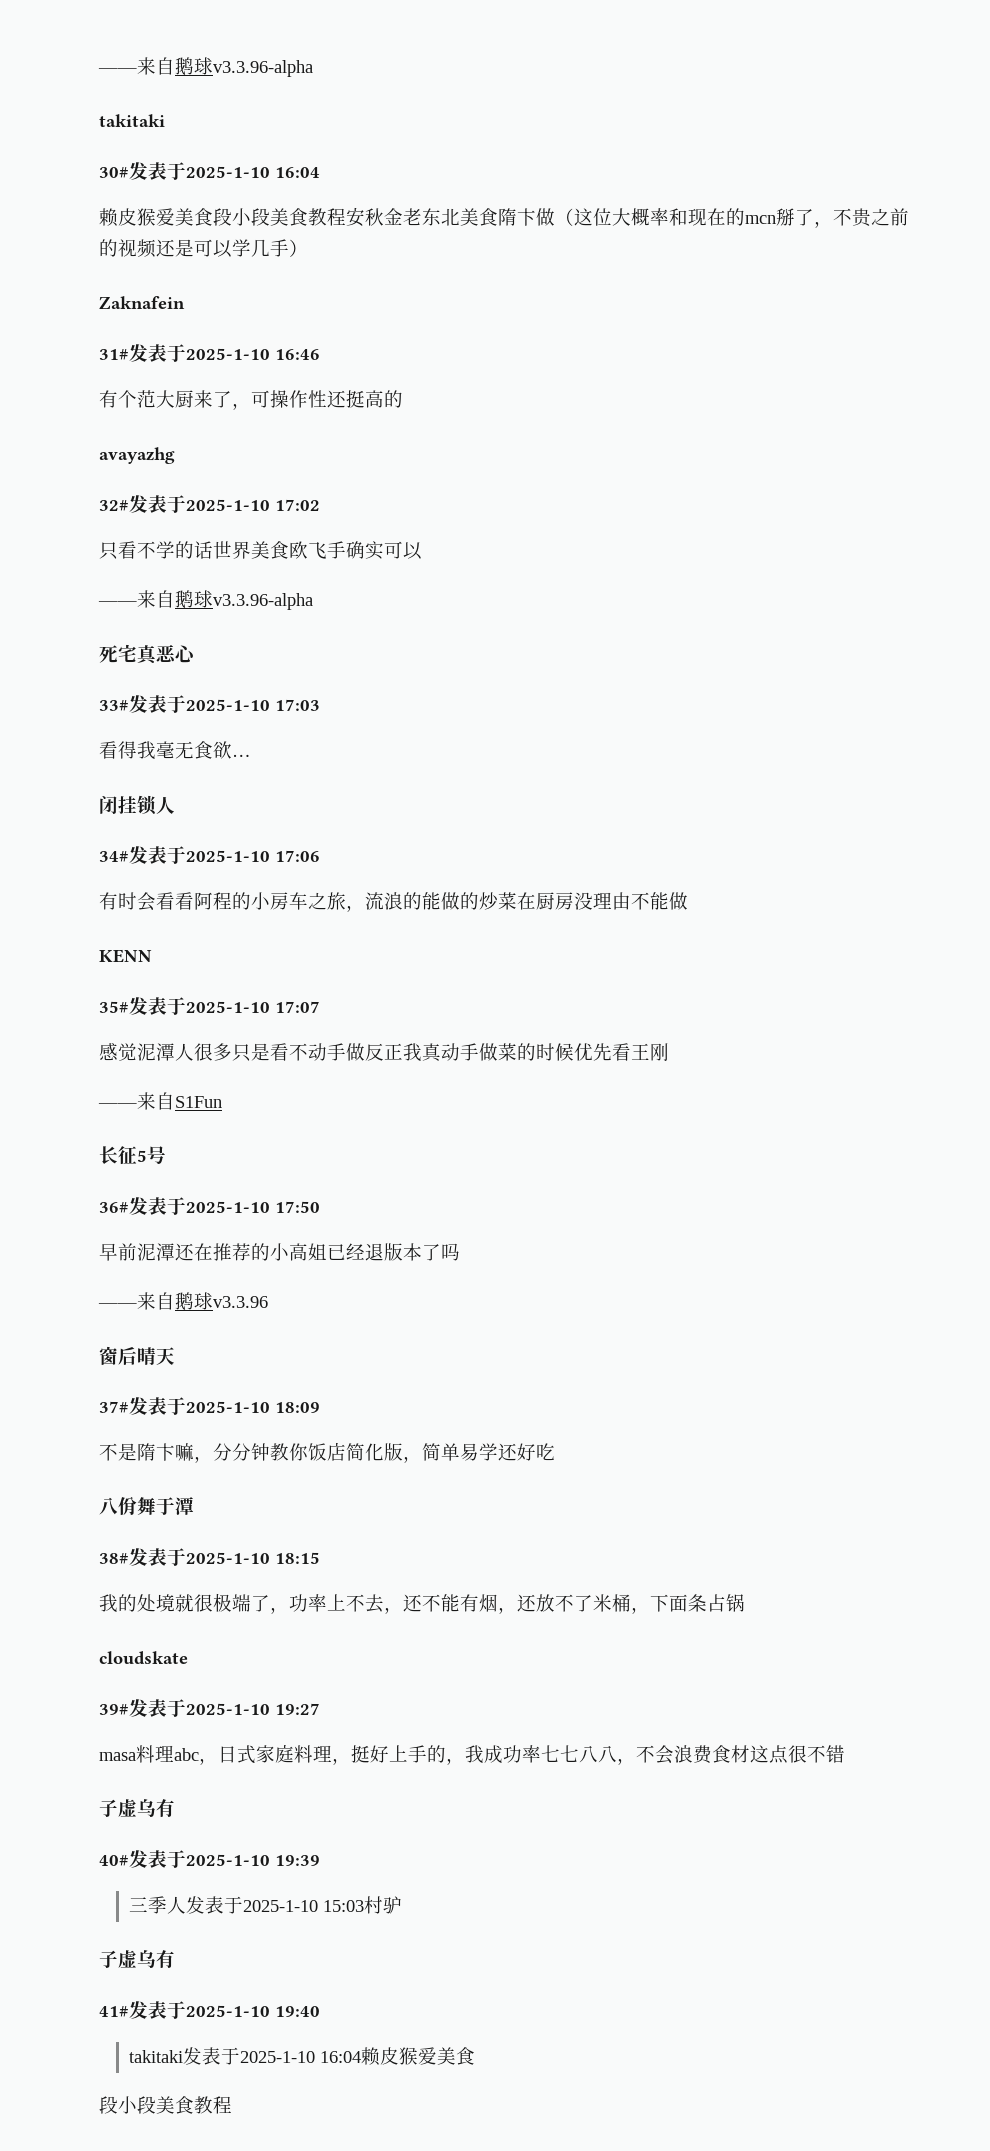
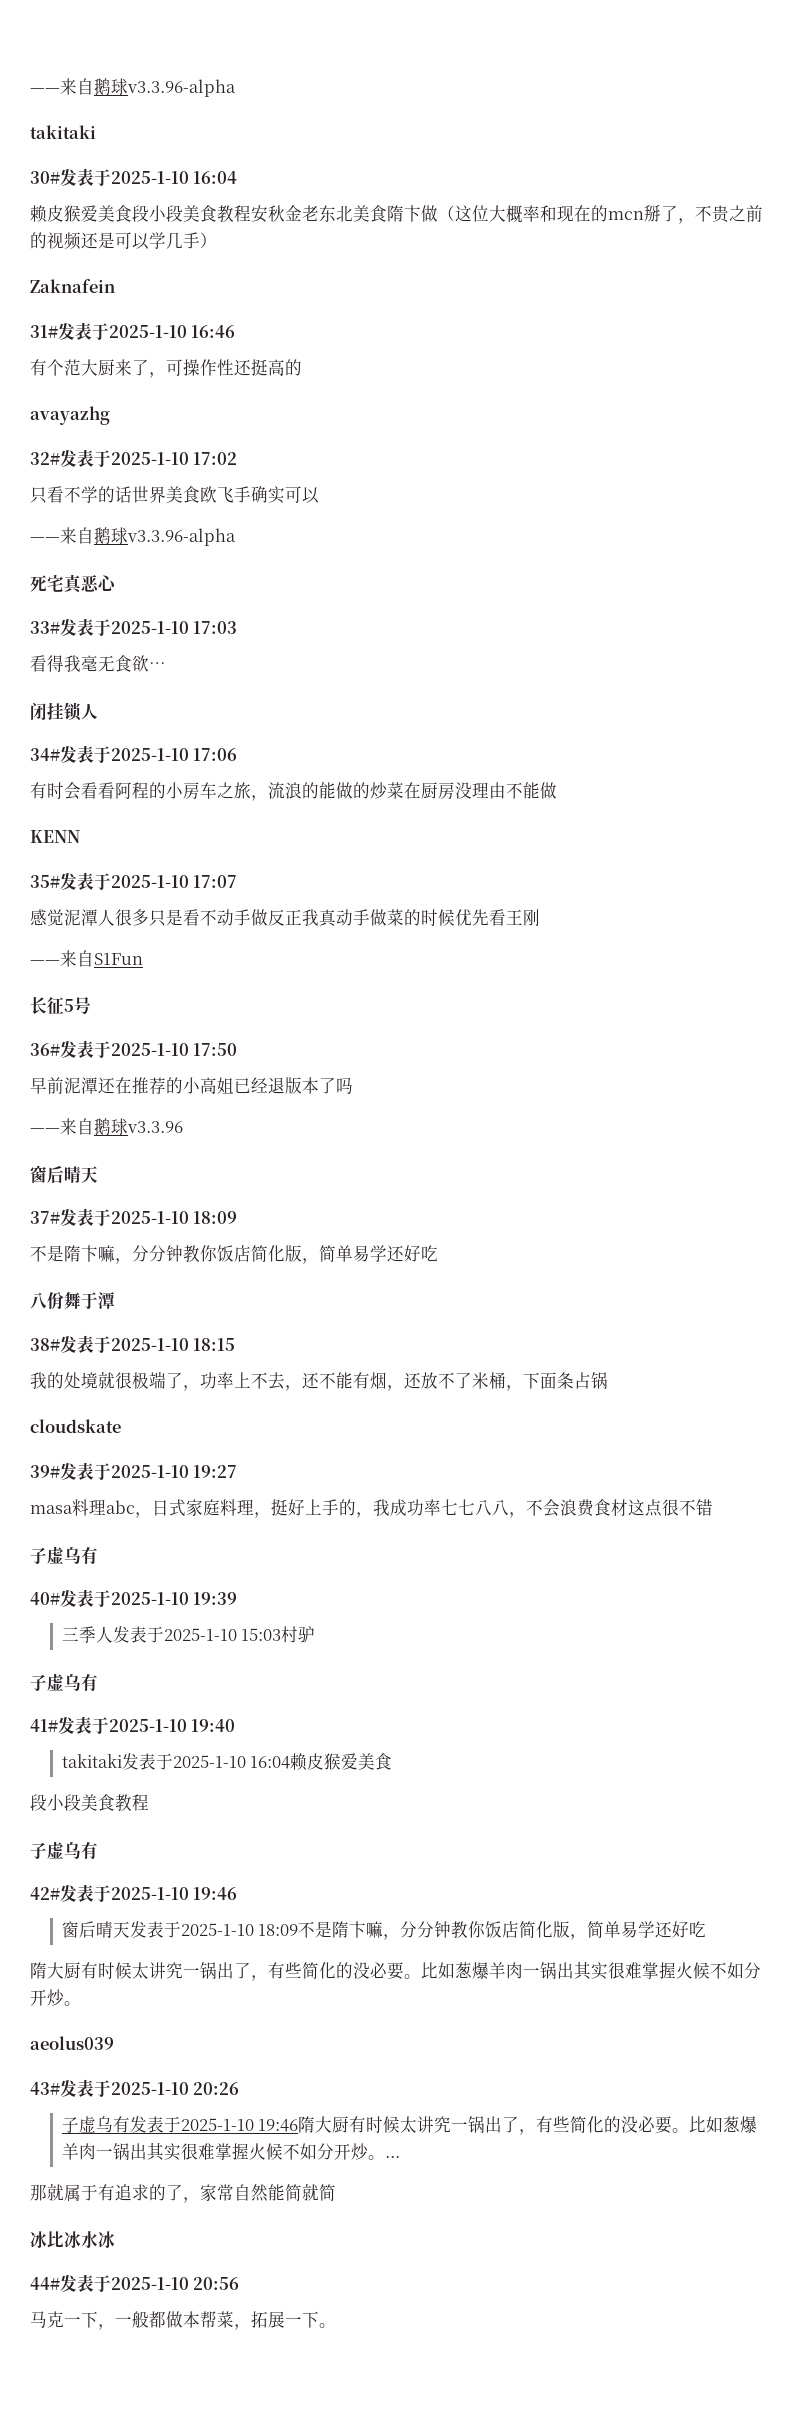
(232, 2105) none -> [30,1841,98,1859] [30,1884,238,1902] [61,1921,707,1940] [30,1962,761,1981] [30,1989,81,2006] [30,2036,114,2050] [30,2079,240,2097] [61,2116,758,2135] [61,2143,400,2161] [30,2184,336,2203] [30,2231,115,2248] [30,2274,240,2292] [30,2311,336,2330] // 子虚乌有 // 42#发表于2025-1-10 19:46 // 窗后晴天发表于2025-1-10 18:09不是隋卞嘛，分分钟教你饭店简化版，简单易学还好吃 // 隋大厨有时候太讲究一锅出了，有些简化的没必要。比如葱爆羊肉一锅出其实很难掌握火候不如分开炒。 // aeolus039 // 43#发表于2025-1-10 20:26 // 子虚乌有发表于2025-1-10 19:46隋大厨有时候太讲究一锅出了，有些简化的没必要。比如葱爆羊肉一锅出其实很难掌握火候不如分开炒。... // 那就属于有追求的了，家常自然能简就简 // 冰比冰水冰 // 44#发表于2025-1-10 20:56 // 马克一下，一般都做本帮菜，拓展一下。

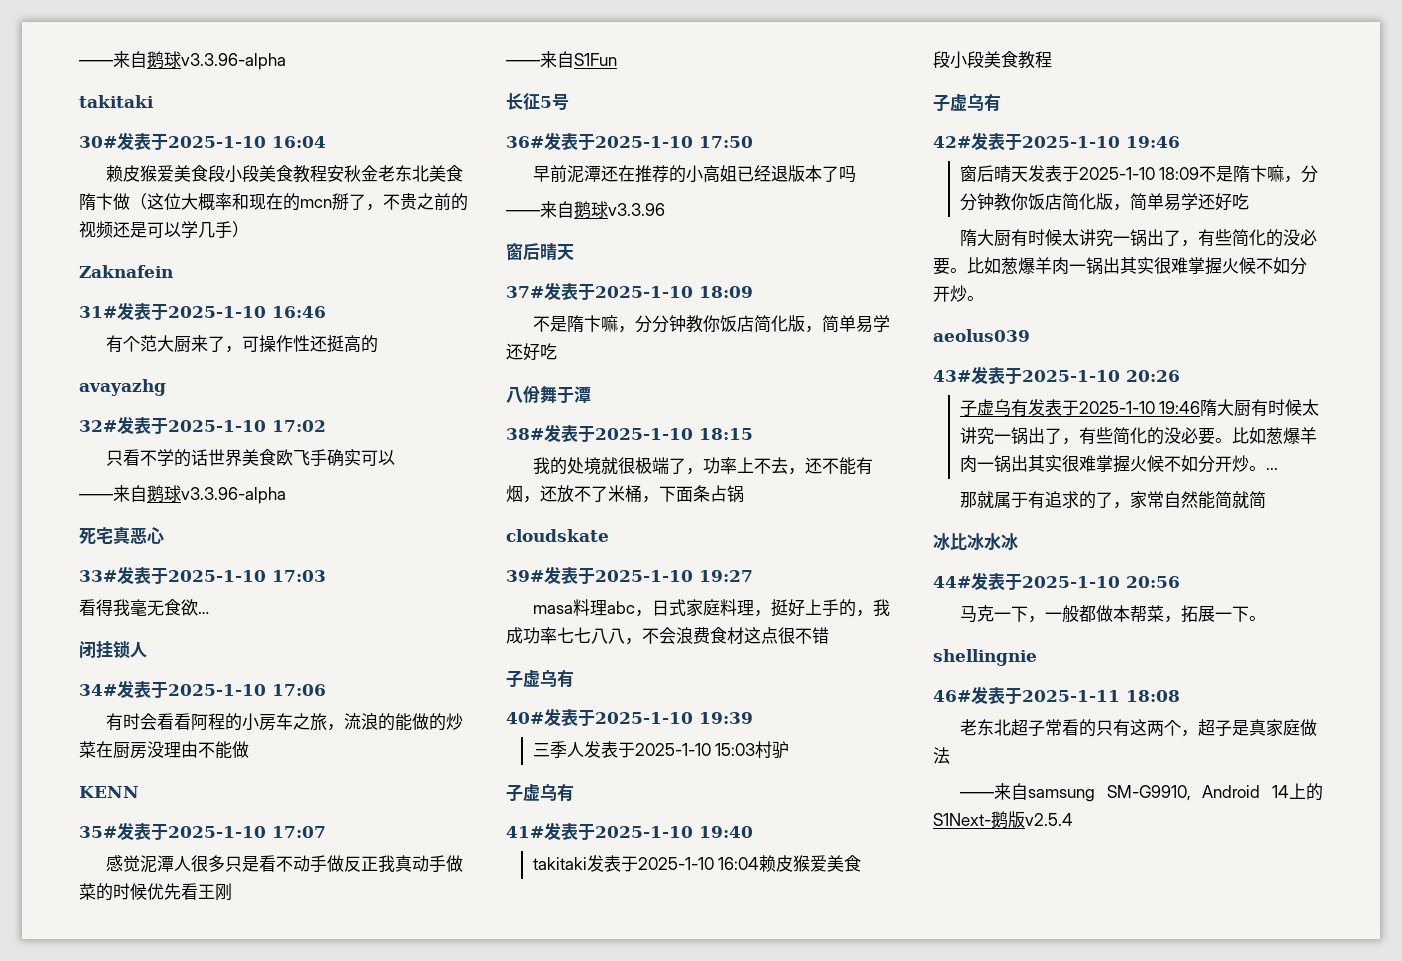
(336, 2325) none -> [933,649,1037,666] [933,686,1180,704] [960,719,1318,737] [933,747,950,764] [960,783,1323,802] [933,811,1073,829] // shellingnie // 46#发表于2025-1-11 18:08 // 老东北超子常看的只有这两个，超子是真家庭做法 // ——来自samsung SM-G9910, Android 14上的S1Next-鹅版v2.5.4

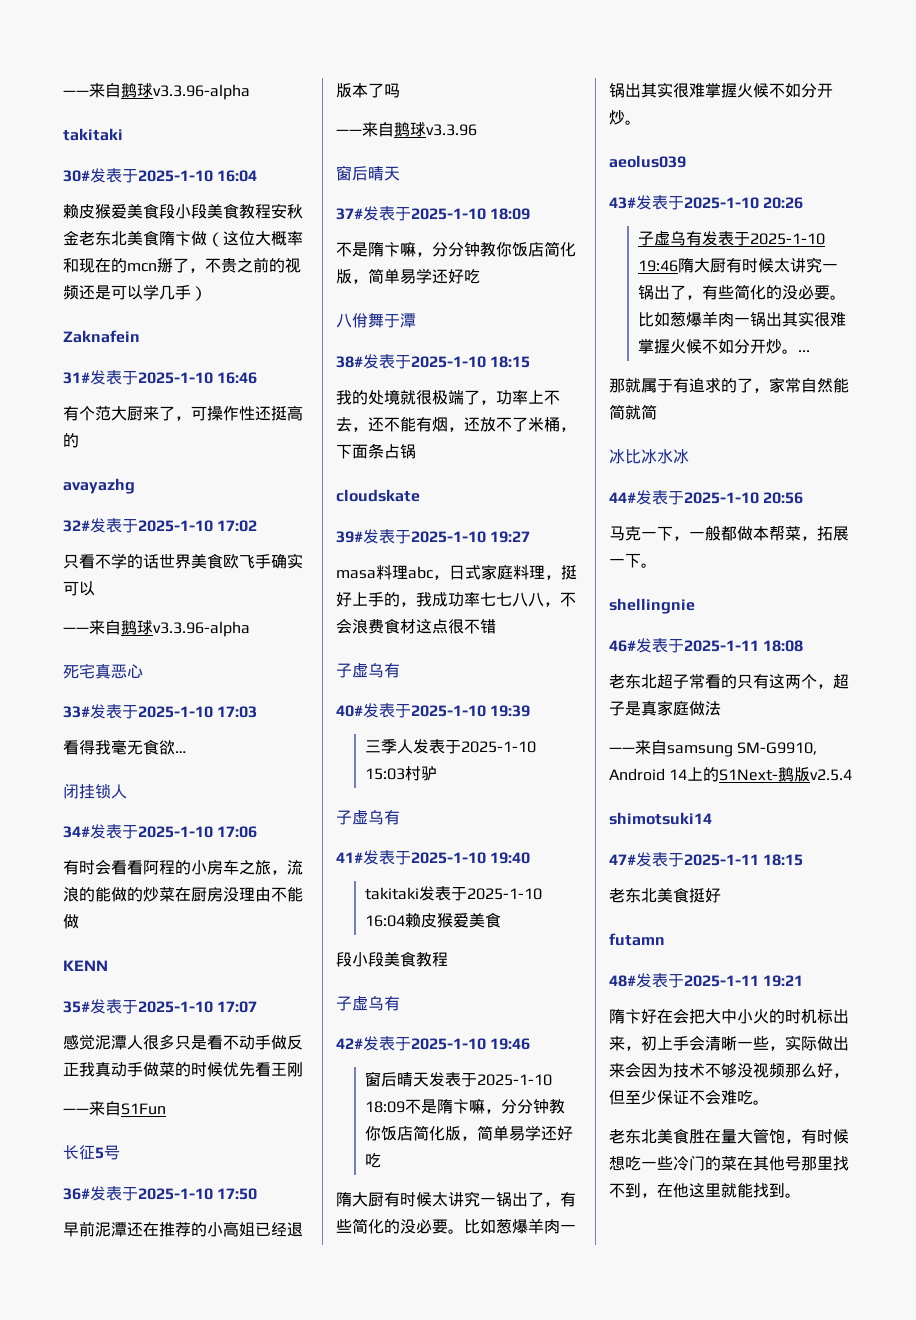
(1073, 819) none -> [609,812,712,825] [609,852,804,867] [609,887,721,903] [609,933,665,946] [609,973,804,988] [609,1008,849,1024] [609,1035,849,1051] [609,1062,849,1078] [609,1089,769,1105] [609,1128,849,1144] [609,1155,849,1171] [609,1183,801,1198] // shimotsuki14 // 47#发表于2025-1-11 18:15 // 老东北美食挺好 // futamn // 48#发表于2025-1-11 19:21 // 隋卞好在会把大中小火的时机标出来，初上手会清晰一些，实际做出来会因为技术不够没视频那么好，但至少保证不会难吃。 // 老东北美食胜在量大管饱，有时候想吃一些冷门的菜在其他号那里找不到，在他这里就能找到。

